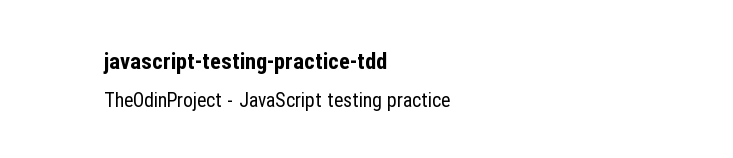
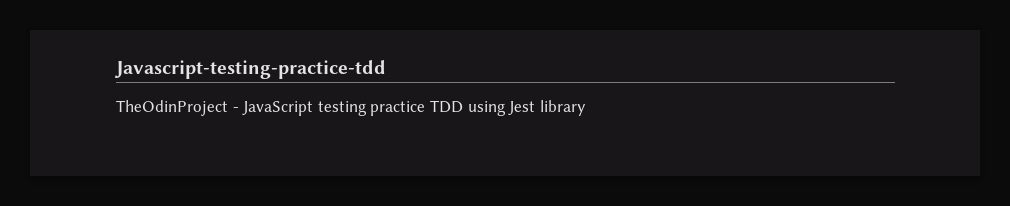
[103,52,387,74] javascript-testing-practice-tdd -> [115,60,386,79] Javascript-testing-practice-tdd
(451, 101) none -> [429,100,586,116] TDD using Jest library

